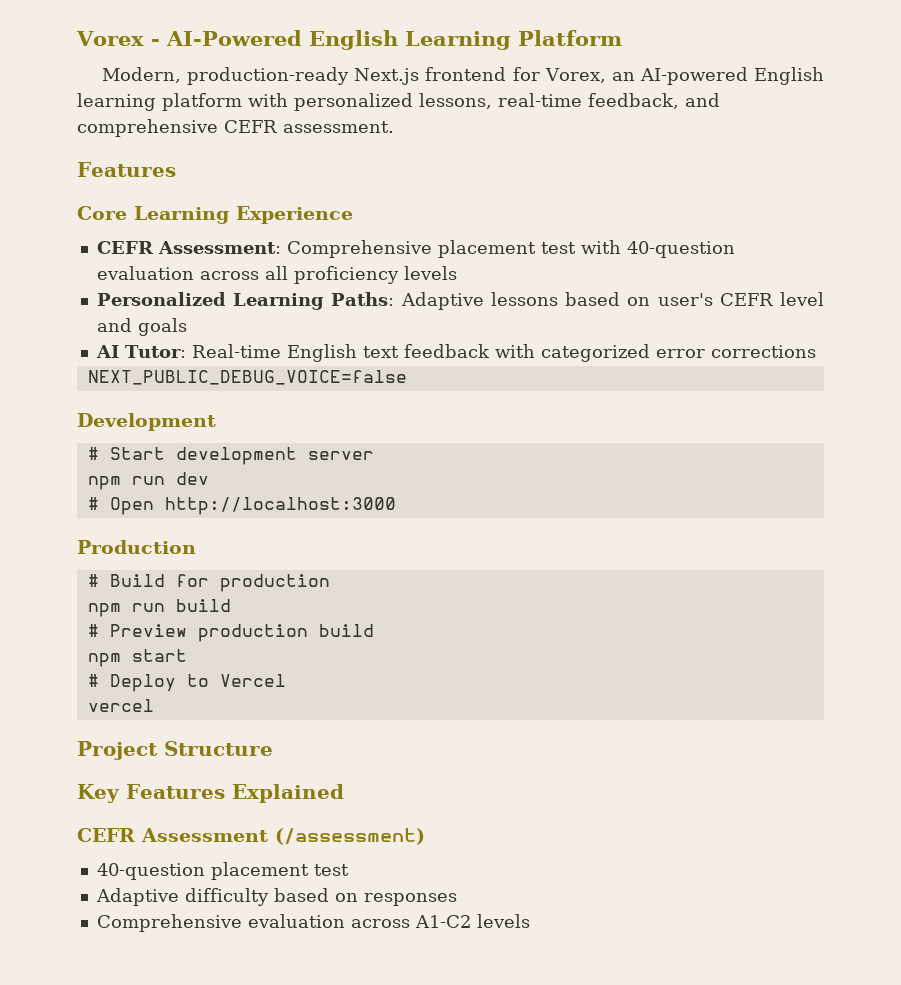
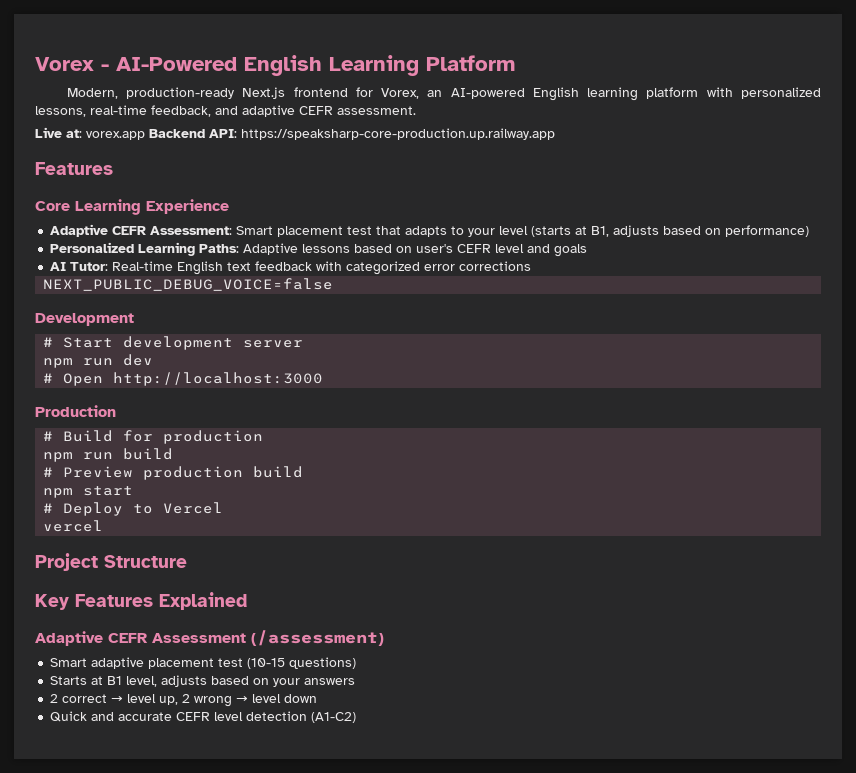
[77,119,218,137] comprehensive -> [242,105,295,117] adaptive
(394, 127) none -> [35,127,555,140] // Live at: vorex.app Backend API: https://speaksharp-core-production.up.railway.app
(353, 215) none -> [50,224,109,237] Adaptive
[286,240,735,258] [96,266,457,284] Comprehensive placement test with 40-question evaluation across all proficiency levels -> [236,225,810,237] Smart placement test that adapts to your level (starts at B1, adjusts based on performance)
(344, 793) none -> [35,631,103,646] Adaptive
[96,862,349,880] [95,888,457,906] [96,914,530,932] 40-question placement test // Adaptive difficulty based on responses // Comprehensive evaluation across A1-C2 levels -> [50,657,357,669] [50,675,356,687] [50,694,318,707] [50,711,357,723] Smart adaptive placement test (10-15 questions) // Starts at B1 level, adjusts based on your answers // 2 correct → level up, 2 wrong → level down // Quick and accurate CEFR level detection (A1-C2)

